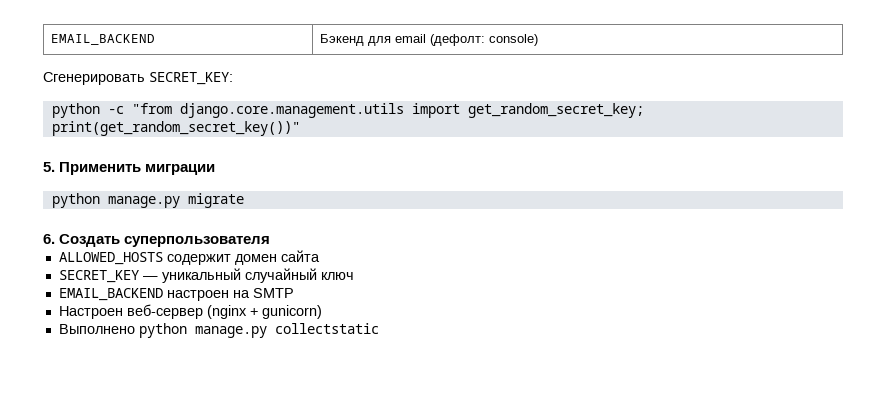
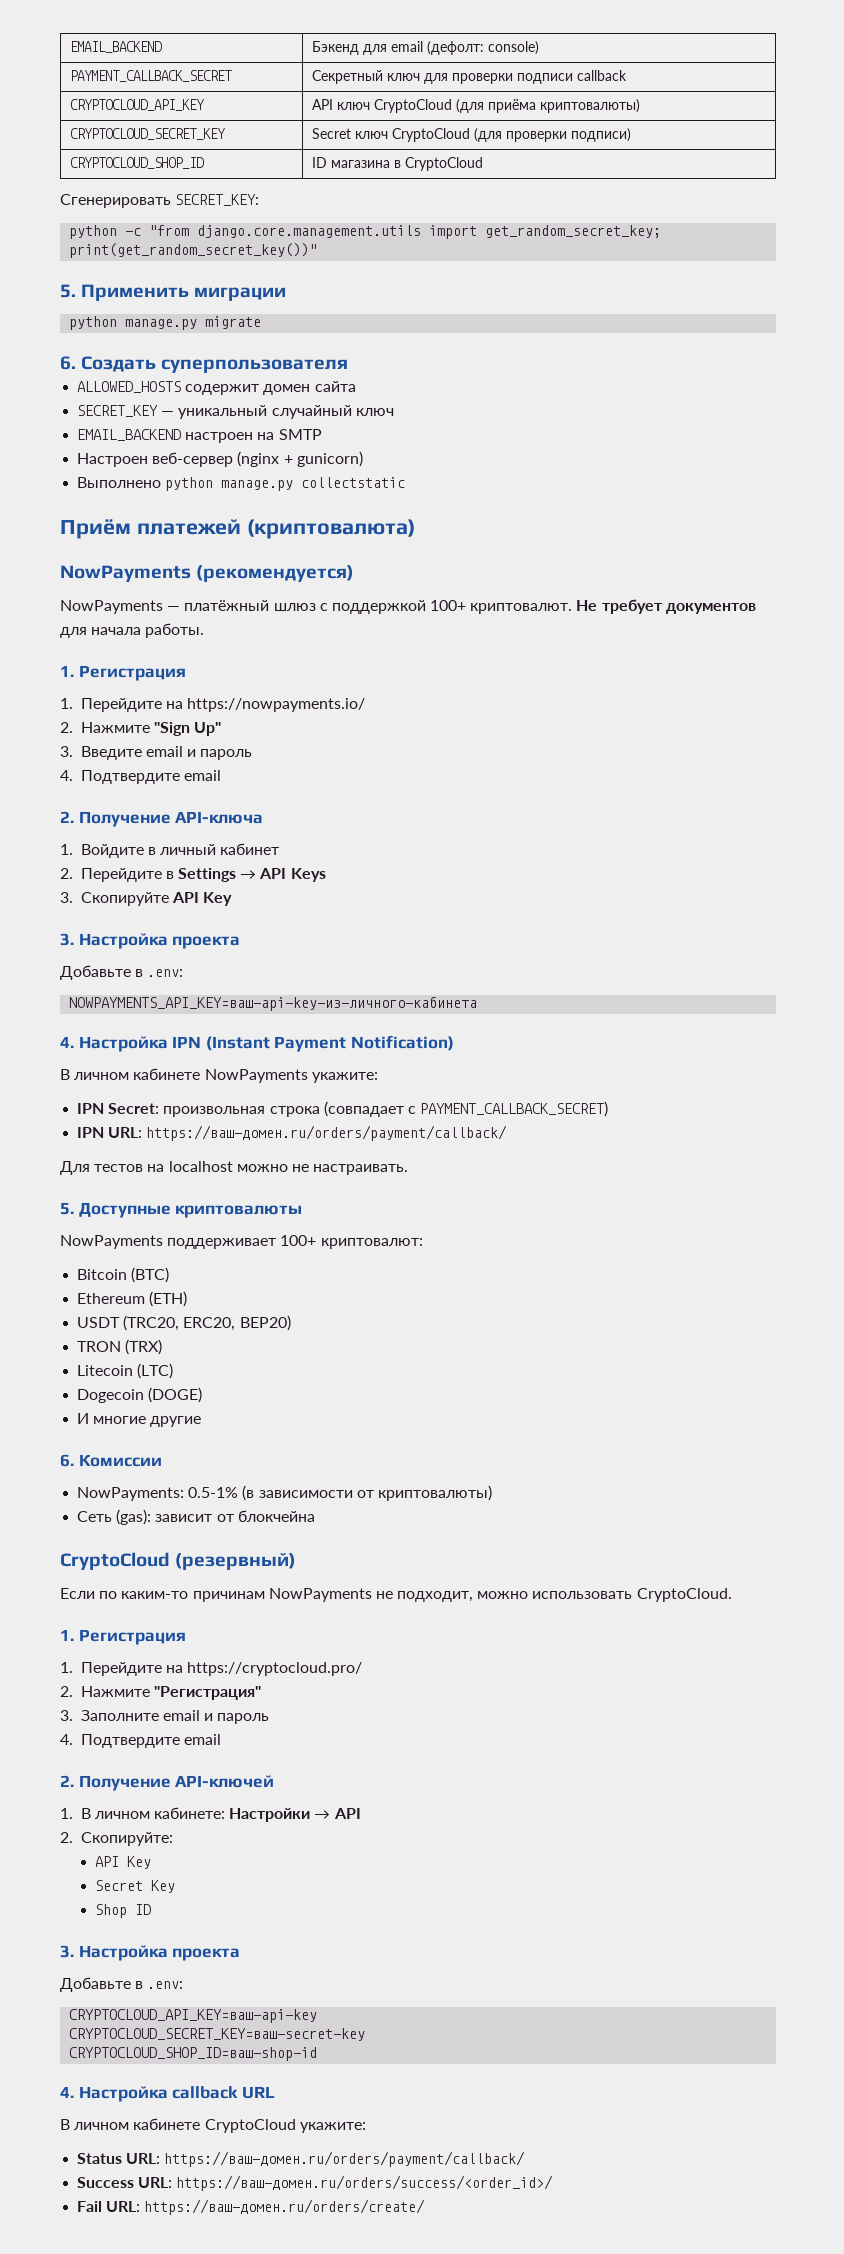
(538, 40) none -> [69,70,232,82] [311,70,627,84] [69,99,204,111] [311,99,640,113] [69,128,225,140] [311,128,631,142] [69,157,204,169] [311,157,483,171] // PAYMENT_CALLBACK_SECRET | Секретный ключ для проверки подписи callback // CRYPTOCLOUD_API_KEY | API ключ CryptoCloud (для приёма криптовалюты) // CRYPTOCLOUD_SECRET_KEY | Secret ключ CryptoCloud (для проверки подписи) // CRYPTOCLOUD_SHOP_ID | ID магазина в CryptoCloud
(379, 328) none -> [60,519,415,539] [60,565,355,582] [60,599,756,614] [60,623,205,638] [60,665,186,681] [60,698,366,712] [60,722,222,736] [60,746,253,760] [60,770,221,784] [60,811,264,827] [60,843,280,858] [60,868,326,882] [60,892,233,906] [60,933,241,949] [60,965,184,980] [69,996,478,1011] [60,1035,454,1052] [60,1068,378,1083] [77,1101,609,1117] [77,1125,508,1141] [60,1161,409,1175] [60,1202,303,1218] [60,1235,423,1249] [77,1267,170,1283] [77,1291,188,1307] [77,1315,291,1331] [77,1339,163,1355] [77,1363,174,1379] [77,1387,203,1403] [77,1413,202,1427] [60,1454,162,1467] [77,1485,492,1501] [77,1509,315,1525] [60,1552,297,1570] [60,1588,732,1602] [60,1629,186,1645] [60,1662,363,1676] [60,1686,261,1700] [60,1710,270,1724] [60,1734,221,1748] [60,1775,275,1791] [60,1807,361,1822] [60,1832,173,1846] [95,1856,152,1869] [95,1880,176,1893] [95,1904,152,1918] [60,1945,241,1961] [60,1977,184,1992] [69,2009,318,2023] [69,2028,366,2041] [69,2047,318,2061] [60,2086,275,2102] [60,2118,366,2133] [77,2151,526,2167] [77,2175,554,2191] [77,2199,426,2215] // Приём платежей (криптовалюта) // NowPayments (рекомендуется) // NowPayments — платёжный шлюз с поддержкой 100+ криптовалют. Не требует документов для начала работы. // 1. Регистрация // 1. Перейдите на https://nowpayments.io/ // 2. Нажмите "Sign Up" // 3. Введите email и пароль // 4. Подтвердите email // 2. Получение API-ключа // 1. Войдите в личный кабинет // 2. Перейдите в Settings → API Keys // 3. Скопируйте API Key // 3. Настройка проекта // Добавьте в .env: // NOWPAYMENTS_API_KEY=ваш-api-key-из-личного-кабинета // 4. Настройка IPN (Instant Payment Notification) // В личном кабинете NowPayments укажите: // IPN Secret: произвольная строка (совпадает с PAYMENT_CALLBACK_SECRET) // IPN URL: https://ваш-домен.ru/orders/payment/callback/ // Для тестов на localhost можно не настраивать. // 5. Доступные криптовалюты // NowPayments поддерживает 100+ криптовалют: // Bitcoin (BTC) // Ethereum (ETH) // USDT (TRC20, ERC20, BEP20) // TRON (TRX) // Litecoin (LTC) // Dogecoin (DOGE) // И многие другие // 6. Комиссии // NowPayments: 0.5-1% (в зависимости от криптовалюты) // Сеть (gas): зависит от блокчейна // CryptoCloud (резервный) // Если по каким-то причинам NowPayments не подходит, можно использовать CryptoCloud. // 1. Регистрация // 1. Перейдите на https://cryptocloud.pro/ // 2. Нажмите "Регистрация" // 3. Заполните email и пароль // 4. Подтвердите email // 2. Получение API-ключей // 1. В личном кабинете: Настройки → API // 2. Скопируйте: // API Key // Secret Key // Shop ID // 3. Настройка проекта // Добавьте в .env: // CRYPTOCLOUD_API_KEY=ваш-api-key // CRYPTOCLOUD_SECRET_KEY=ваш-secret-key // CRYPTOCLOUD_SHOP_ID=ваш-shop-id // 4. Настройка callback URL // В личном кабинете CryptoCloud укажите: // Status URL: https://ваш-домен.ru/orders/payment/callback/ // Success URL: https://ваш-домен.ru/orders/success/<order_id>/ // Fail URL: https://ваш-домен.ru/orders/create/

